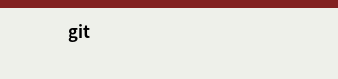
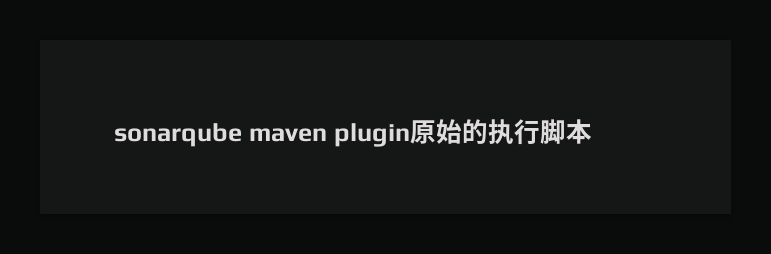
[68,24,90,42] git -> [114,119,592,147] sonarqube maven plugin原始的执行脚本

